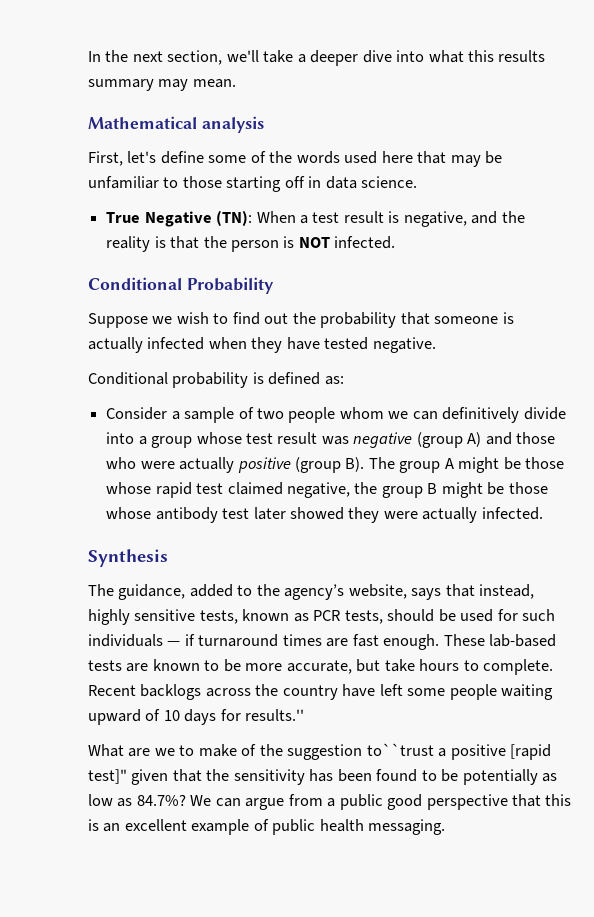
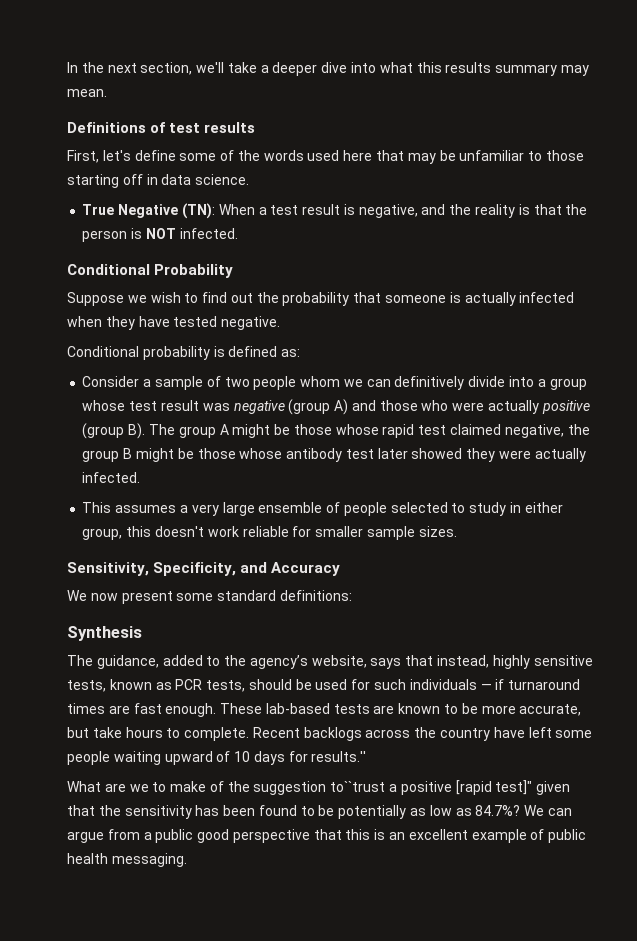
[88,116,264,133] Mathematical analysis -> [67,122,256,133] Definitions of test results
(543, 513) none -> [82,502,563,516] [82,526,457,540] [67,562,341,576] [67,590,352,604] // This assumes a very large ensemble of people selected to study in either group, this doesn't work reliable for smaller sample sizes. // Sensitivity, Specificity, and Accuracy // We now present some standard definitions:

